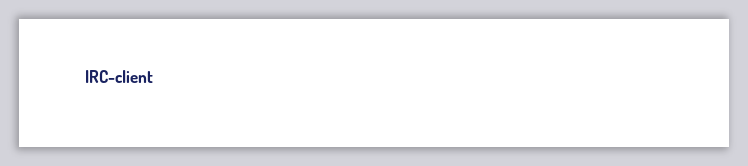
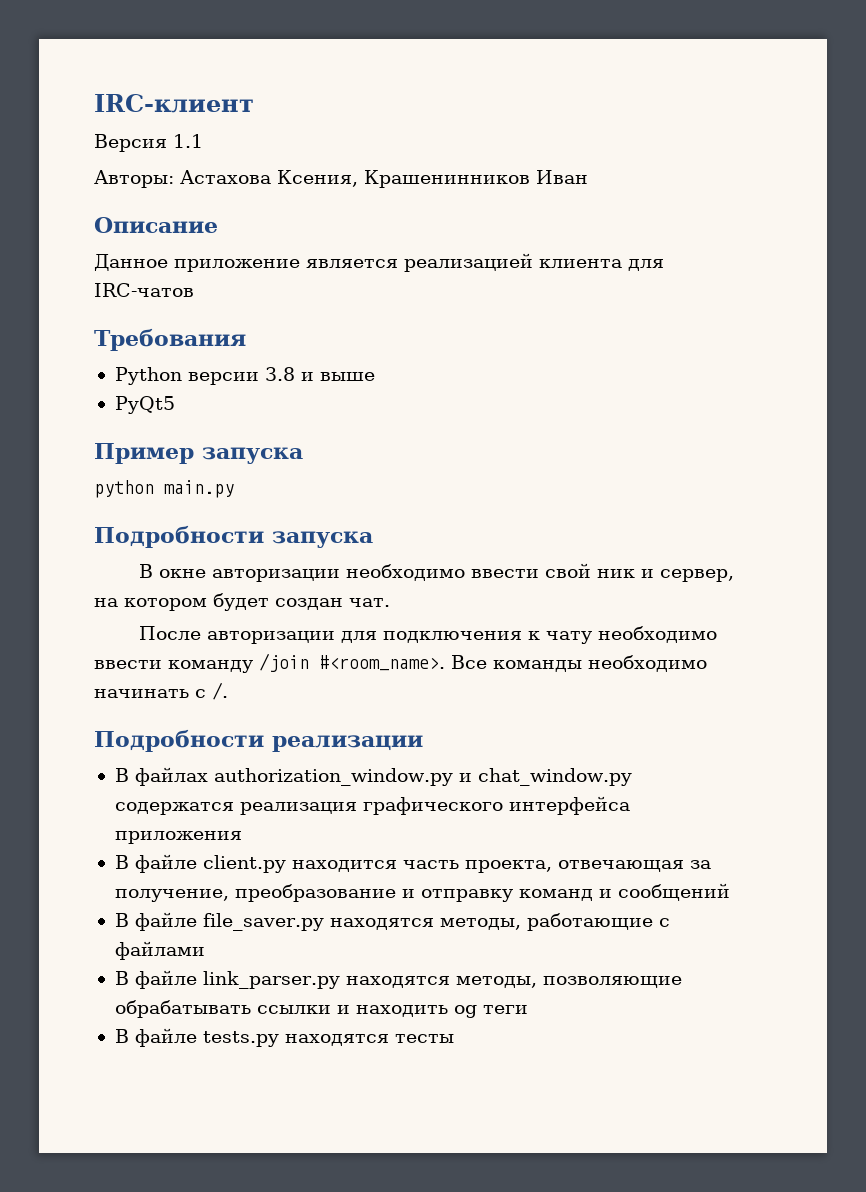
[85,70,153,83] IRC-client -> [94,94,254,113] [94,134,203,152] [94,170,588,188] [94,217,218,233] [94,253,664,272] [94,283,194,297] [94,328,246,351] [114,367,375,385] [114,396,175,414] [94,443,303,464] [94,480,234,498] [94,525,373,548] [139,563,735,582] [94,593,390,611] [139,626,718,644] [94,653,707,673] [94,682,228,700] [94,729,423,752] [114,767,632,786] [114,796,630,815] [114,831,242,844] [114,854,711,873] [114,883,730,902] [114,912,670,931] [114,941,205,960] [114,970,682,989] [114,1000,528,1018] [114,1028,454,1047] IRC-клиент // Версия 1.1 // Авторы: Астахова Ксения, Крашенинников Иван // Описание // Данное приложение является реализацией клиента для IRC-чатов // Требования // Python версии 3.8 и выше // PyQt5 // Пример запуска // python main.py // Подробности запуска // В окне авторизации необходимо ввести свой ник и сервер, на котором будет создан чат. // После авторизации для подключения к чату необходимо ввести команду /join #<room_name>. Все команды необходимо начинать с /. // Подробности реализации // В файлах authorization_window.py и chat_window.py содержатся реализация графического интерфейса приложения // В файле client.py находится часть проекта, отвечающая за получение, преобразование и отправку команд и сообщений // В файле file_saver.py находятся методы, работающие с файлами // В файле link_parser.py находятся методы, позволяющие обрабатывать ссылки и находить og теги // В файле tests.py находятся тесты

